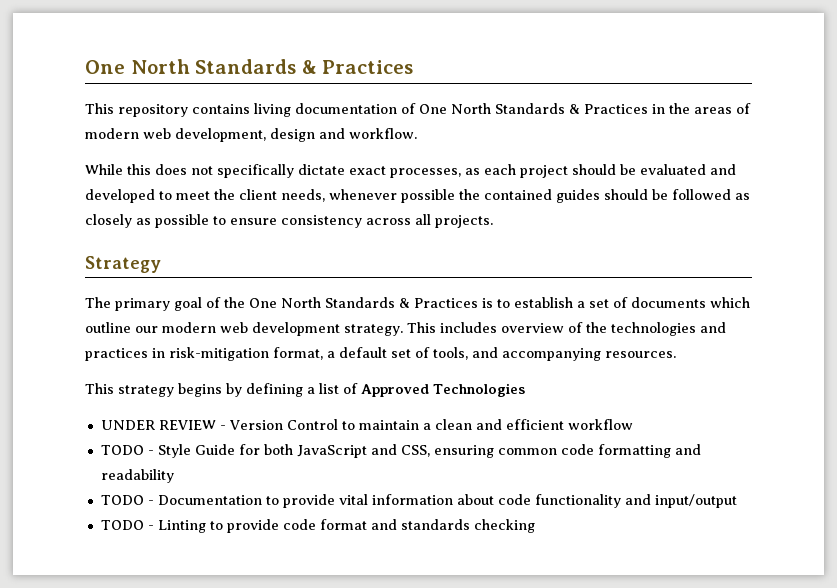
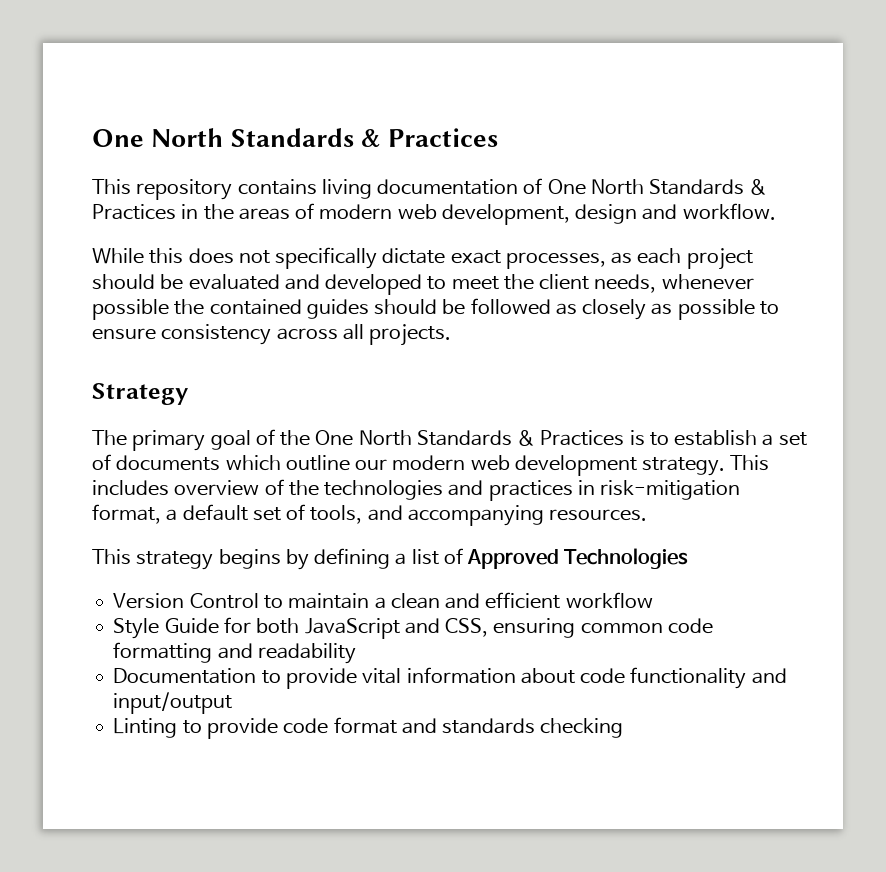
[100,420,226,430] UNDER REVIEW - -> (689, 558) none
[100,445,154,455] TODO - -> (653, 600) none
[100,495,154,505] TODO - -> (356, 653) none
[100,520,154,530] TODO - -> (233, 703) none

